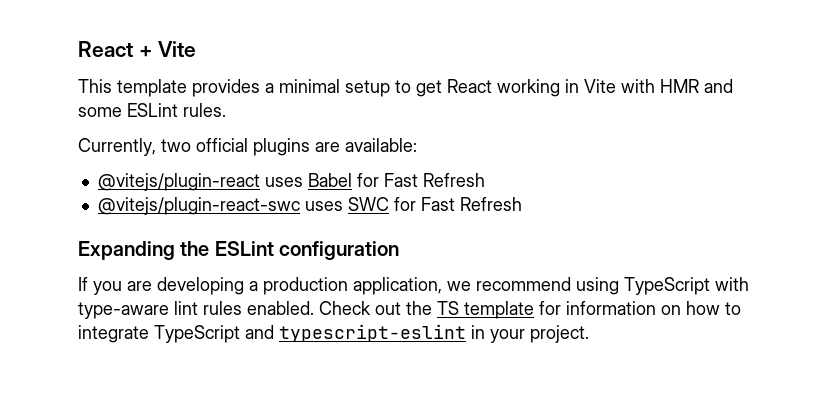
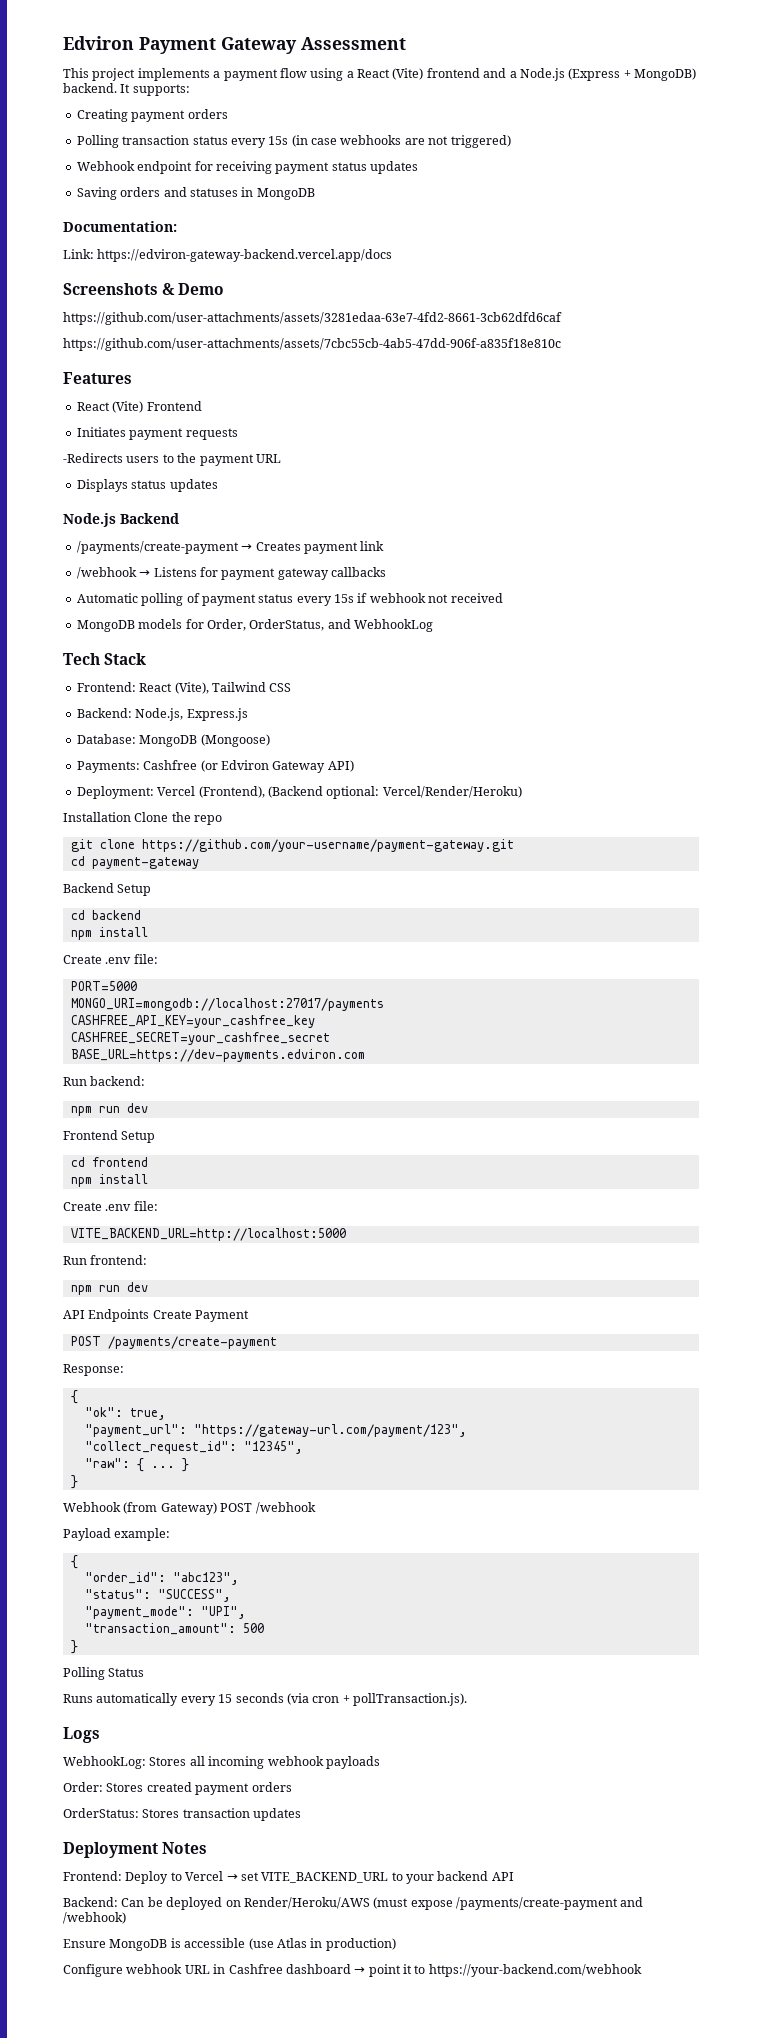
[78,41,197,57] [78,79,733,97] [78,103,226,117] [78,138,417,156] [97,173,485,191] [97,197,522,215] [78,241,400,260] [78,277,749,295] [78,301,741,319] [78,324,589,343] React + Vite // This template provides a minimal setup to get React working in Vite with HMR and some ESLint rules. // Currently, two official plugins are available: // @vitejs/plugin-react uses Babel for Fast Refresh // @vitejs/plugin-react-swc uses SWC for Fast Refresh // Expanding the ESLint configuration // If you are developing a production application, we recommend using TypeScript with type-aware lint rules enabled. Check out the TS template for information on how to integrate TypeScript and typescript-eslint in your project. -> [63,36,406,54] [63,68,696,81] [63,83,190,96] [76,109,228,122] [76,135,511,148] [76,161,418,174] [76,187,315,200] [63,221,177,232] [63,249,393,262] [63,283,225,295] [63,312,562,325] [63,338,561,351] [63,372,132,384] [76,401,202,413] [76,427,238,440] [63,453,281,466] [76,479,218,492] [63,513,179,527] [76,541,385,554] [76,567,386,580] [76,593,503,606] [76,619,433,632] [63,653,147,665] [76,682,292,694] [76,708,248,721] [76,734,270,747] [76,760,354,773] [76,786,522,799] [63,812,223,825] [70,839,514,852] [70,856,199,869] [63,883,152,896] [70,910,141,920] [70,927,148,940] [63,954,158,964] [70,981,137,991] [70,998,384,1011] [70,1015,315,1028] [70,1032,330,1045] [70,1049,365,1062] [63,1076,146,1086] [70,1103,148,1116] [63,1130,156,1143] [70,1157,148,1167] [70,1174,148,1187] [63,1201,158,1211] [70,1228,346,1241] [63,1255,148,1265] [70,1282,148,1295] [63,1309,250,1322] [70,1336,277,1349] [63,1364,124,1376] [70,1390,78,1404] [84,1407,166,1420] [84,1424,467,1437] [84,1441,303,1454] [84,1458,189,1472] [70,1475,78,1489] [63,1502,316,1515] [63,1528,171,1541] [70,1555,78,1569] [84,1572,239,1585] [84,1589,231,1602] [84,1606,246,1619] [84,1623,264,1635] [70,1640,78,1654] [63,1667,145,1680] [63,1693,467,1706] [63,1727,100,1743] [63,1756,380,1769] [63,1782,292,1795] [63,1808,302,1821] [63,1842,208,1858] [63,1871,514,1884] [63,1897,644,1910] [63,1912,126,1924] [63,1938,396,1951] [63,1964,642,1977] Edviron Payment Gateway Assessment // This project implements a payment flow using a React (Vite) frontend and a Node.js (Express + MongoDB) backend. It supports: // Creating payment orders // Polling transaction status every 15s (in case webhooks are not triggered) // Webhook endpoint for receiving payment status updates // Saving orders and statuses in MongoDB // Documentation: // Link: https://edviron-gateway-backend.vercel.app/docs // Screenshots & Demo // https://github.com/user-attachments/assets/3281edaa-63e7-4fd2-8661-3cb62dfd6caf // https://github.com/user-attachments/assets/7cbc55cb-4ab5-47dd-906f-a835f18e810c // Features // React (Vite) Frontend // Initiates payment requests // -Redirects users to the payment URL // Displays status updates // Node.js Backend // /payments/create-payment → Creates payment link // /webhook → Listens for payment gateway callbacks // Automatic polling of payment status every 15s if webhook not received // MongoDB models for Order, OrderStatus, and WebhookLog // Tech Stack // Frontend: React (Vite), Tailwind CSS // Backend: Node.js, Express.js // Database: MongoDB (Mongoose) // Payments: Cashfree (or Edviron Gateway API) // Deployment: Vercel (Frontend), (Backend optional: Vercel/Render/Heroku) // Installation Clone the repo // git clone https://github.com/your-username/payment-gateway.git // cd payment-gateway // Backend Setup // cd backend // npm install // Create .env file: // PORT=5000 // MONGO_URI=mongodb://localhost:27017/payments // CASHFREE_API_KEY=your_cashfree_key // CASHFREE_SECRET=your_cashfree_secret // BASE_URL=https://dev-payments.edviron.com // Run backend: // npm run dev // Frontend Setup // cd frontend // npm install // Create .env file: // VITE_BACKEND_URL=http://localhost:5000 // Run frontend: // npm run dev // API Endpoints Create Payment // POST /payments/create-payment // Response: // { // "ok": true, // "payment_url": "https://gateway-url.com/payment/123", // "collect_request_id": "12345", // "raw": { ... } // } // Webhook (from Gateway) POST /webhook // Payload example: // { // "order_id": "abc123", // "status": "SUCCESS", // "payment_mode": "UPI", // "transaction_amount": 500 // } // Polling Status // Runs automatically every 15 seconds (via cron + pollTransaction.js). // Logs // WebhookLog: Stores all incoming webhook payloads // Order: Stores created payment orders // OrderStatus: Stores transaction updates // Deployment Notes // Frontend: Deploy to Vercel → set VITE_BACKEND_URL to your backend API // Backend: Can be deployed on Render/Heroku/AWS (must expose /payments/create-payment and /webhook) // Ensure MongoDB is accessible (use Atlas in production) // Configure webhook URL in Cashfree dashboard → point it to https://your-backend.com/webhook

